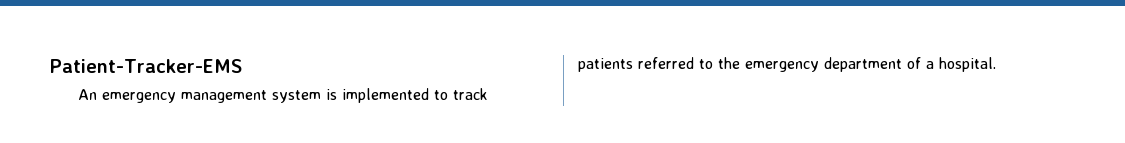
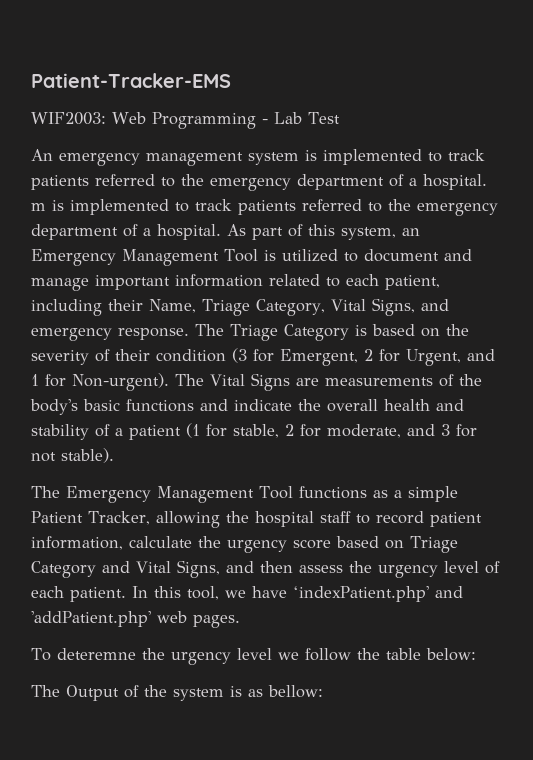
(242, 66) none -> [31,112,340,129] // WIF2003: Web Programming - Lab Test
(996, 64) none -> [31,199,498,216] [31,224,420,240] [31,249,472,266] [31,274,440,291] [31,298,449,316] [31,324,469,341] [31,348,495,366] [31,373,482,391] [30,399,464,415] [31,423,477,440] [31,448,114,463] [31,486,458,503] [31,511,482,528] [31,536,458,553] [31,560,500,578] [31,586,463,602] [31,611,240,628] [31,648,476,665] [31,685,323,701] m is implemented to track patients referred to the emergency department of a hospital. As part of this system, an Emergency Management Tool is utilized to document and manage important information related to each patient, including their Name, Triage Category, Vital Signs, and emergency response. The Triage Category is based on the severity of their condition (3 for Emergent, 2 for Urgent, and 1 for Non-urgent). The Vital Signs are measurements of the body's basic functions and indicate the overall health and stability of a patient (1 for stable, 2 for moderate, and 3 for not stable). // The Emergency Management Tool functions as a simple Patient Tracker, allowing the hospital staff to record patient information, calculate the urgency score based on Triage Category and Vital Signs, and then assess the urgency level of each patient. In this tool, we have ‘indexPatient.php' and 'addPatient.php' web pages. // To deteremne the urgency level we follow the table below: // The Output of the system is as bellow:

